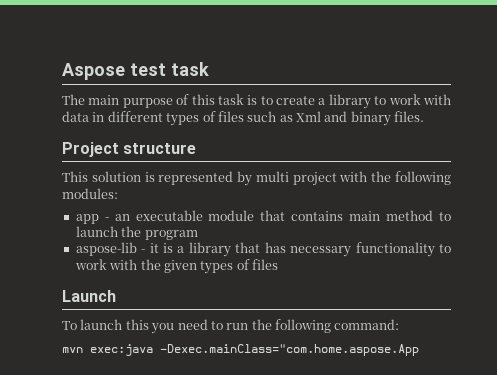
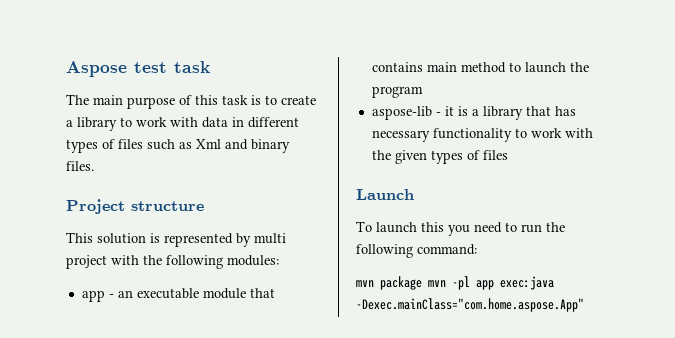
[90,344,419,356] exec:java -Dexec.mainClass="com.home.aspose.App -> [380,276,554,290] [356,298,584,312] package mvn -pl app exec:java -Dexec.mainClass="com.home.aspose.App"

